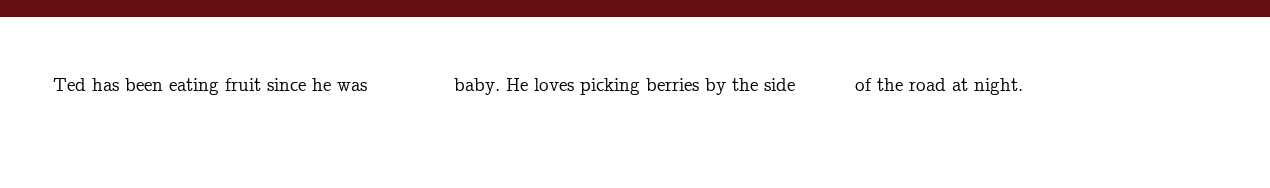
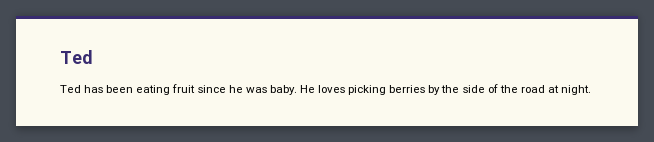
[53,78,86,91] Ted -> [60,50,93,64] [60,85,81,93] Ted // Ted

